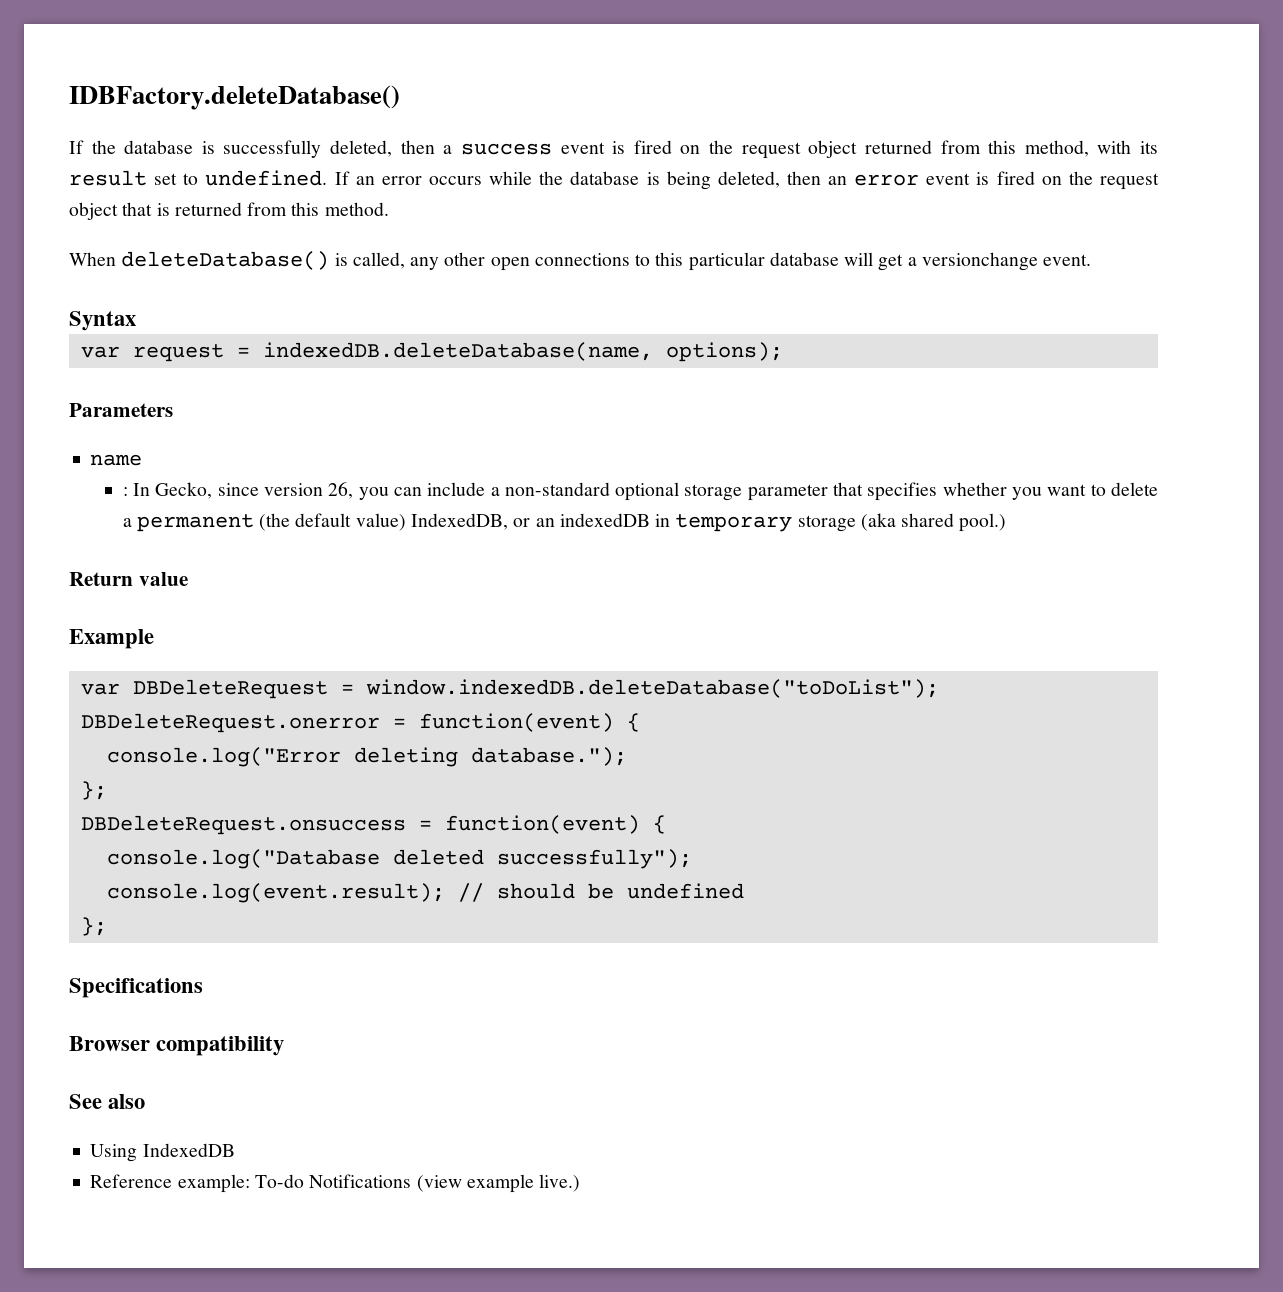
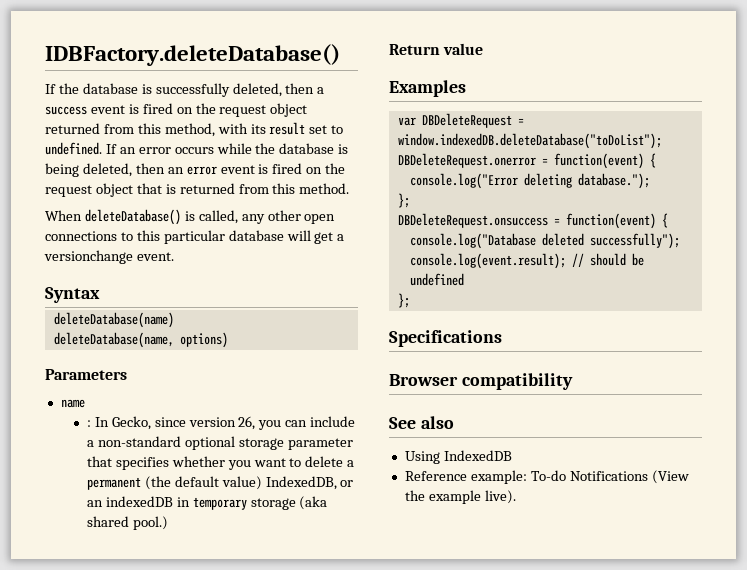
[80,342,783,362] var request = indexedDB.deleteDatabase(name, options); -> [53,312,174,328] [53,332,228,348] deleteDatabase(name) // deleteDatabase(name, options)
[69,629,154,649] Example -> [389,80,466,97] Examples
[416,1174,581,1193] (view example live.) -> [651,470,689,484] [404,490,516,504] (View the example live).

